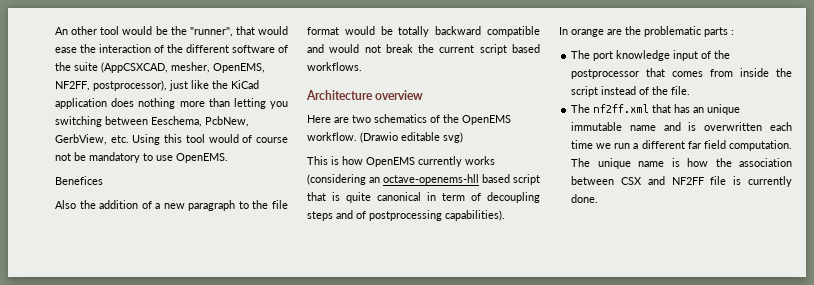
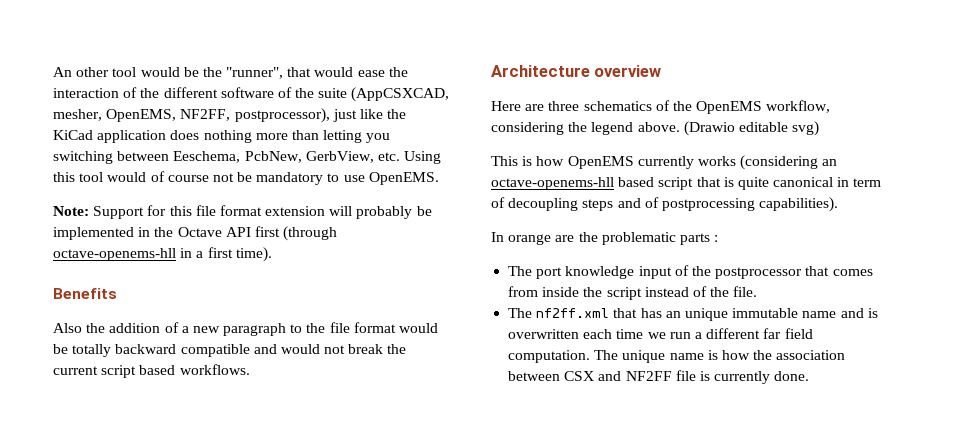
[55,176,103,185] Benefices -> [53,205,432,219] [53,226,338,241] [53,247,272,262] [53,288,117,299] Note: Support for this file format extension will probably be implemented in the Octave API first (through octave-openems-hll in a first time). // Benefits
[352,115,371,123] two -> [548,101,580,111] three
[307,132,357,141] workflow. -> [766,100,831,113] [491,122,680,135] workflow, considering the legend above.

